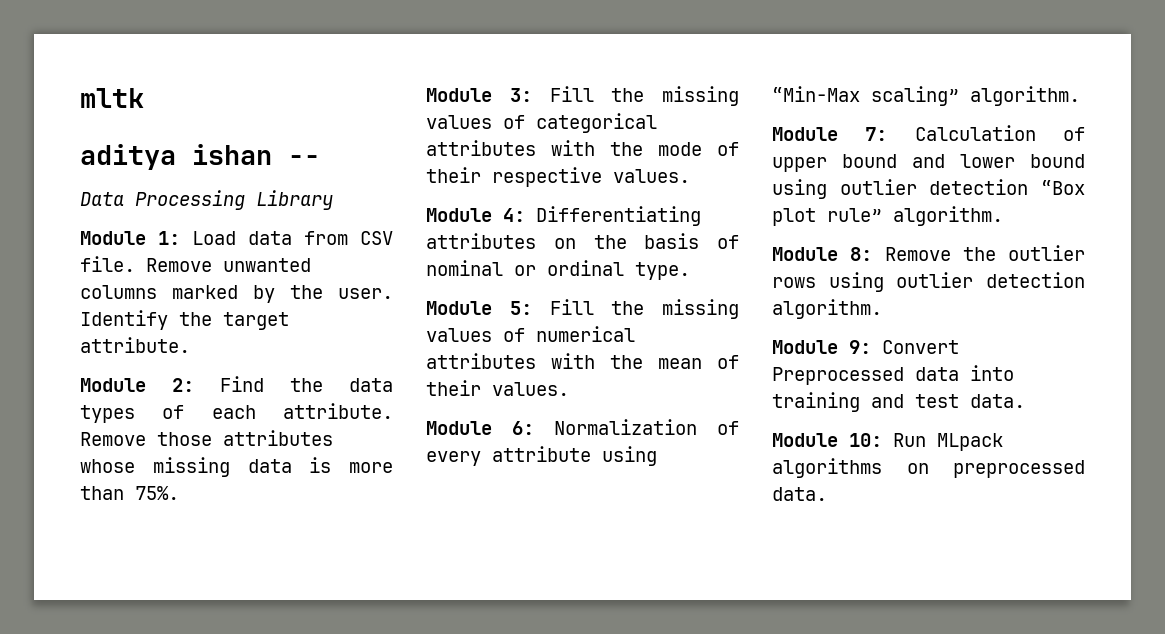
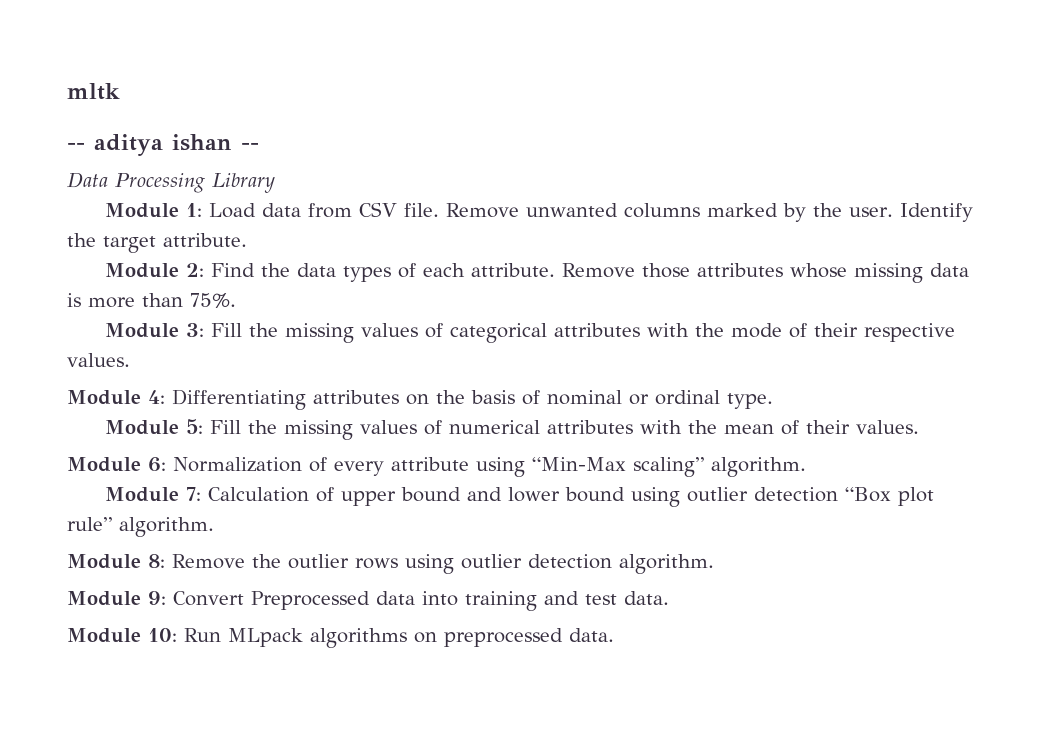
(144, 98) none -> [67,143,85,150] --

